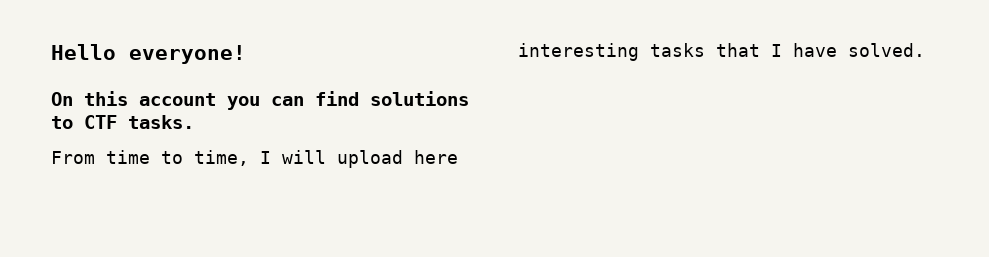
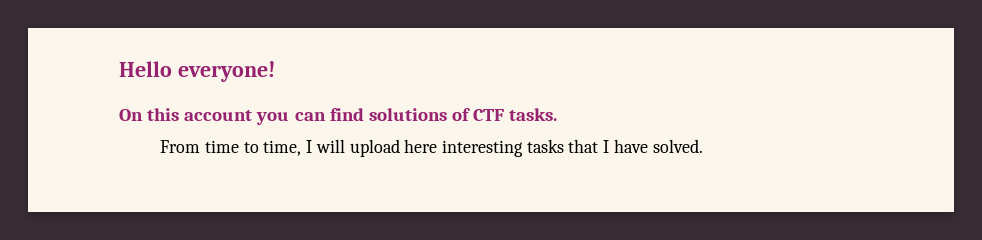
[51,116,73,129] to -> [451,108,470,121] of

